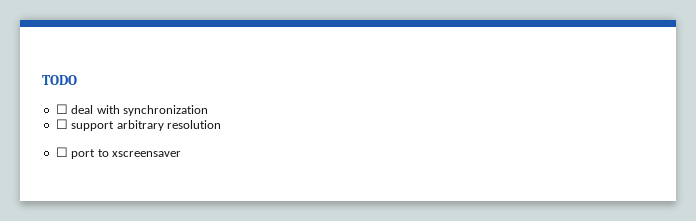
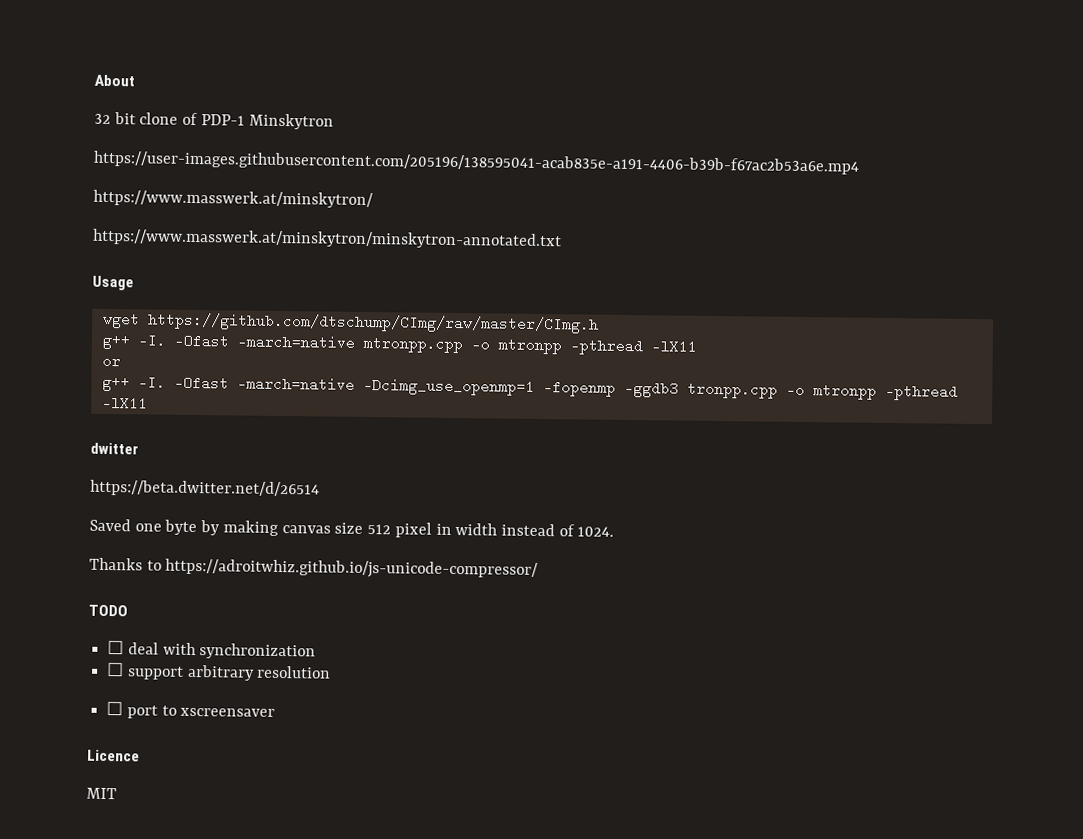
(42, 80) none -> [94,74,135,87] [94,112,334,130] [93,150,860,175] [93,189,373,209] [92,228,562,250] [92,275,134,291] [102,311,599,334] [101,332,697,356] [101,358,121,367] [101,374,958,401] [101,395,148,411] [90,442,139,455] [90,479,320,498] [89,518,615,538] [89,557,539,579] About // 32 bit clone of PDP-1 Minskytron // https://user-images.githubusercontent.com/205196/138595041-acab835e-a191-4406-b39b-f67ac2b53a6e.mp4 // https://www.masswerk.at/minskytron/ // https://www.masswerk.at/minskytron/minskytron-annotated.txt // Usage // wget https://github.com/dtschump/CImg/raw/master/CImg.h // g++ -I. -Ofast -march=native mtronpp.cpp -o mtronpp -pthread -lX11 // or // g++ -I. -Ofast -march=native -Dcimg_use_openmp=1 -fopenmp -ggdb3 tronpp.cpp -o mtronpp -pthread -lX11 // dwitter // https://beta.dwitter.net/d/26514 // Saved one byte by making canvas size 512 pixel in width instead of 1024. // Thanks to https://adroitwhiz.github.io/js-unicode-compressor/ //
(181, 154) none -> [87,749,140,762] [86,787,117,800] // Licence // MIT

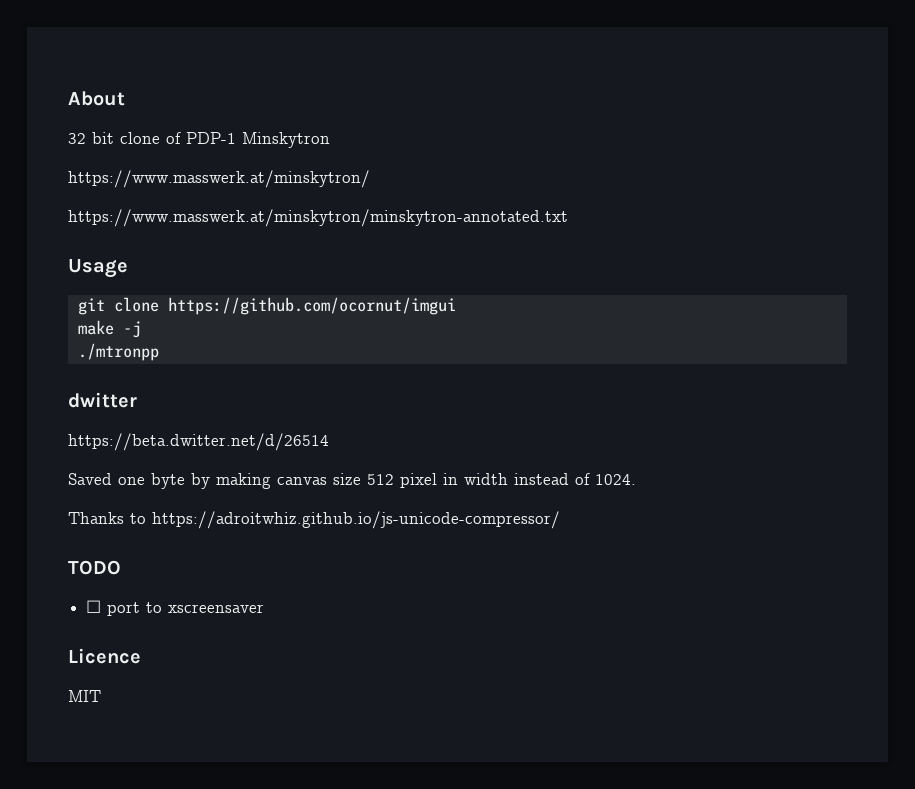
[93,150,860,175] // https://user-images.githubusercontent.com/205196/138595041-acab835e-a191-4406-b39b-f67ac2b53a6e.mp4 -> (330, 140) none
[102,311,599,334] [101,332,697,356] [101,358,121,367] [101,374,958,401] [101,395,148,411] wget https://github.com/dtschump/CImg/raw/master/CImg.h // g++ -I. -Ofast -march=native mtronpp.cpp -o mtronpp -pthread -lX11 // or // g++ -I. -Ofast -march=native -Dcimg_use_openmp=1 -fopenmp -ggdb3 tronpp.cpp -o mtronpp -pthread -lX11 -> [77,297,456,315] [77,320,141,338] [77,343,159,361] git clone https://github.com/ocornut/imgui // make -j // ./mtronpp
[107,640,317,660] [107,662,332,681] // ☐ deal with synchronization // ☐ support arbitrary resolution -> (121, 567) none

